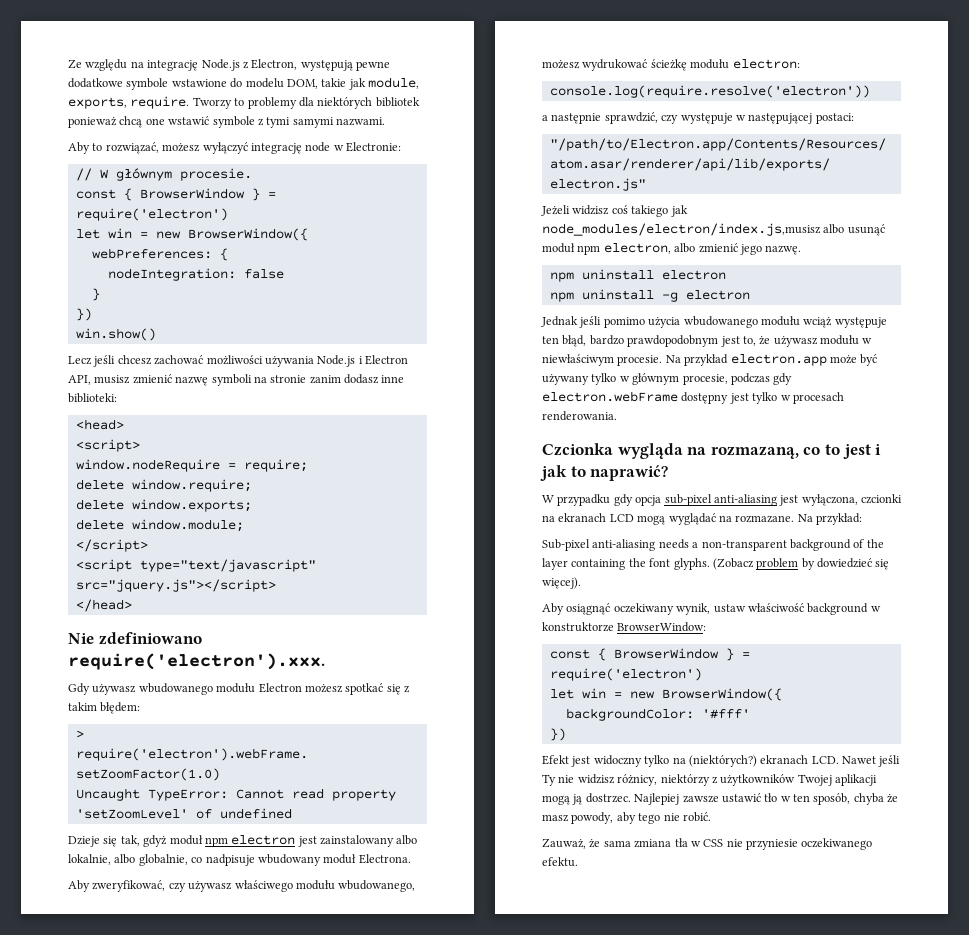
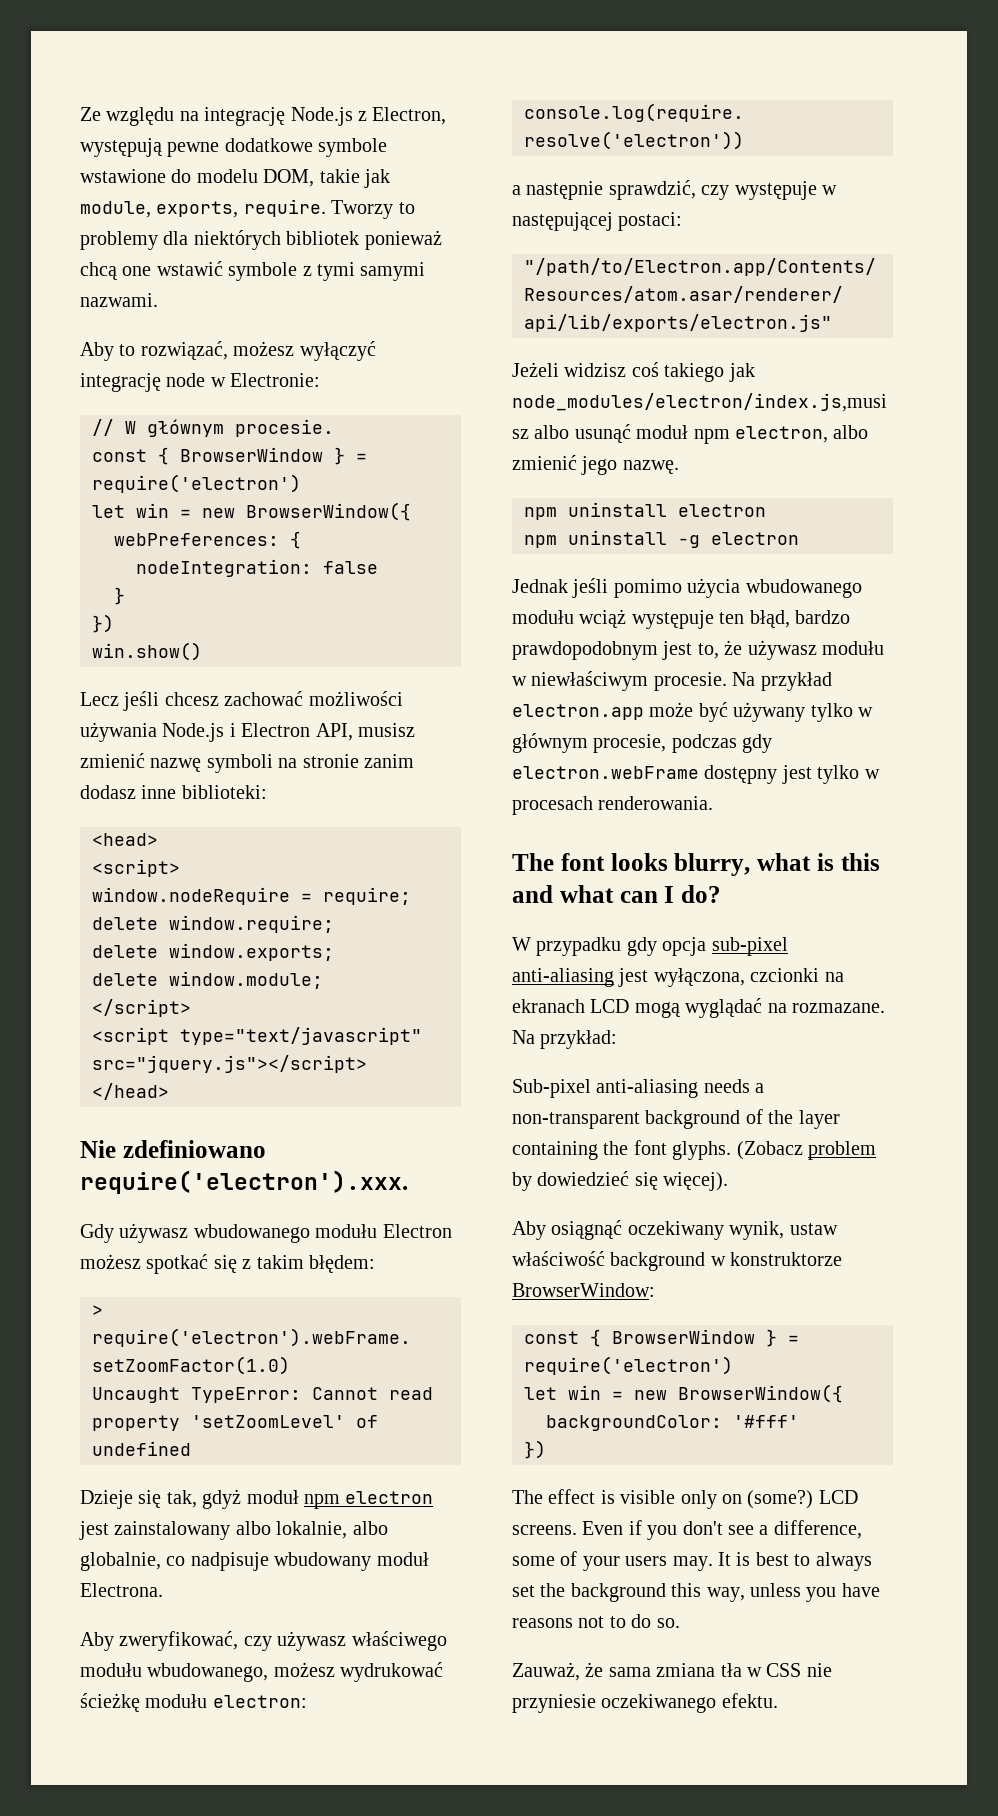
[542,443,882,459] [540,465,669,481] Czcionka wygląda na rozmazaną, co to jest i jak to naprawić? -> [512,853,880,876] [512,885,721,903] The font looks blurry, what is this and what can I do?
[542,755,901,767] [542,774,877,786] [542,793,899,805] [542,812,711,824] Efekt jest widoczny tylko na (niektórych?) ekranach LCD. Nawet jeśli Ty nie widzisz różnicy, niektórzy z użytkowników Twojej aplikacji mogą ją dostrzec. Najlepiej zawsze ustawić tło w ten sposób, chyba że masz powody, aby tego nie robić. -> [512,1489,858,1509] [512,1520,862,1540] [512,1551,872,1571] [512,1583,880,1602] [512,1614,680,1628] The effect is visible only on (some?) LCD screens. Even if you don't see a difference, some of your users may. It is best to always set the background this way, unless you have reasons not to do so.

